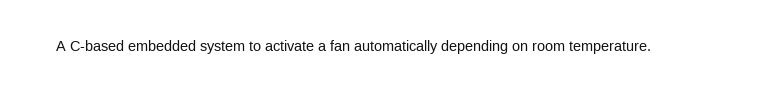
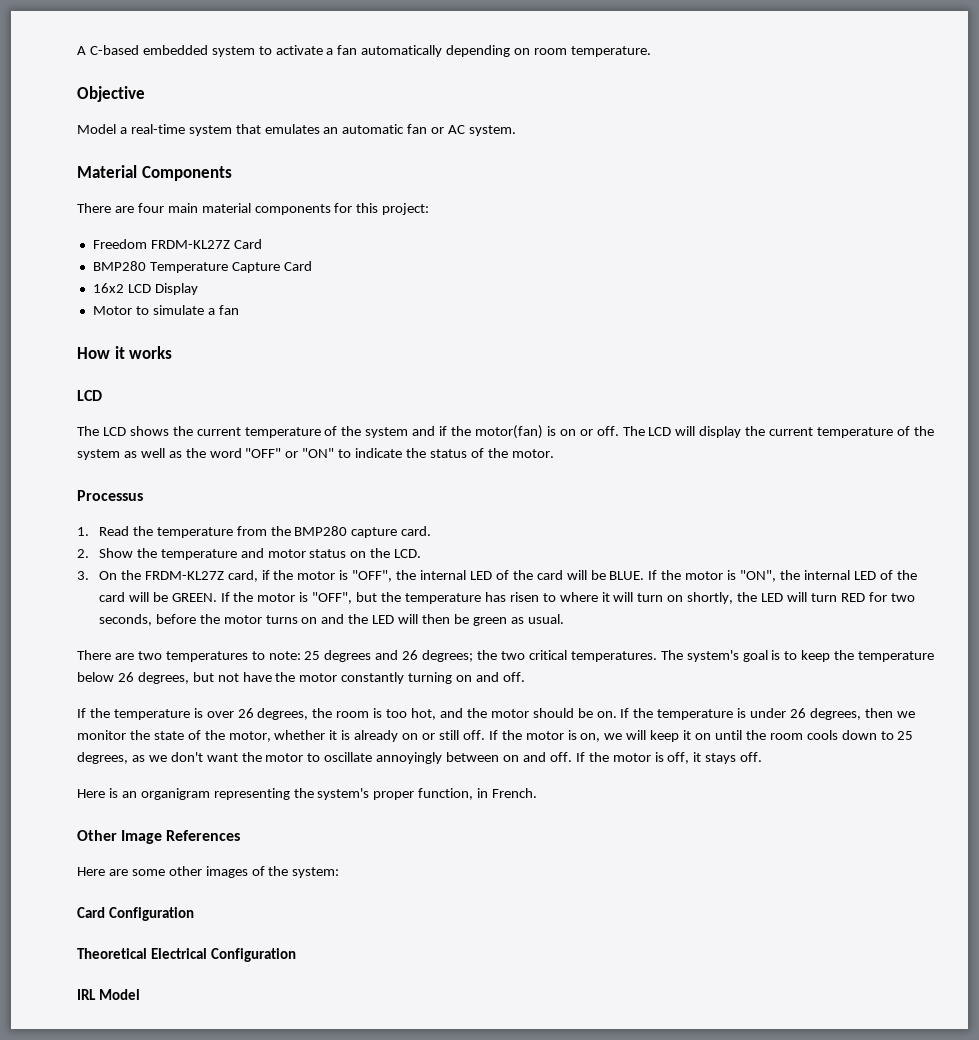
(651, 47) none -> [77,86,145,102] [77,124,517,136] [77,165,232,181] [77,203,430,215] [92,239,262,249] [92,261,312,273] [92,283,198,295] [92,305,239,315] [77,346,173,359] [77,390,102,401] [77,425,934,439] [77,448,554,460] [77,490,143,501] [77,526,432,538] [77,548,422,560] [77,570,917,582] [98,592,915,604] [98,614,564,626] [77,650,935,662] [77,672,525,684] [77,708,915,720] [77,730,914,742] [77,752,763,764] [77,788,538,800] [77,830,241,844] [77,866,340,878] [77,907,194,921] [77,948,296,962] [77,989,140,1000] // Objective // Model a real-time system that emulates an automatic fan or AC system. // Material Components // There are four main material components for this project: // Freedom FRDM-KL27Z Card // BMP280 Temperature Capture Card // 16x2 LCD Display // Motor to simulate a fan // How it works // LCD // The LCD shows the current temperature of the system and if the motor(fan) is on or off. The LCD will display the current temperature of the system as well as the word "OFF" or "ON" to indicate the status of the motor. // Processus // 1. Read the temperature from the BMP280 capture card. // 2. Show the temperature and motor status on the LCD. // 3. On the FRDM-KL27Z card, if the motor is "OFF", the internal LED of the card will be BLUE. If the motor is "ON", the internal LED of the card will be GREEN. If the motor is "OFF", but the temperature has risen to where it will turn on shortly, the LED will turn RED for two seconds, before the motor turns on and the LED will then be green as usual. // There are two temperatures to note: 25 degrees and 26 degrees; the two critical temperatures. The system's goal is to keep the temperature below 26 degrees, but not have the motor constantly turning on and off. // If the temperature is over 26 degrees, the room is too hot, and the motor should be on. If the temperature is under 26 degrees, then we monitor the state of the motor, whether it is already on or still off. If the motor is on, we will keep it on until the room cools down to 25 degrees, as we don't want the motor to oscillate annoyingly between on and off. If the motor is off, it stays off. // Here is an organigram representing the system's proper function, in French. // Other Image References // Here are some other images of the system: // Card Configuration // Theoretical Electrical Configuration // IRL Model

